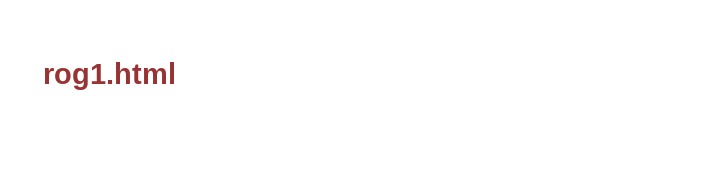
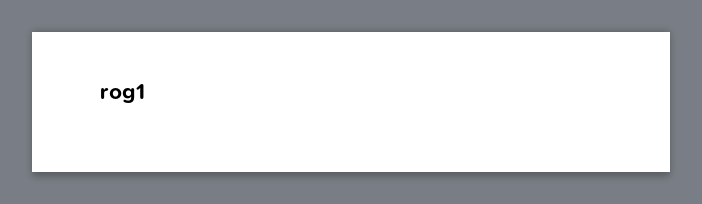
[43,62,176,90] rog1.html -> [100,84,145,103] rog1

